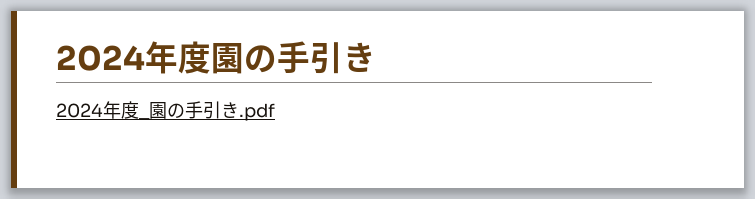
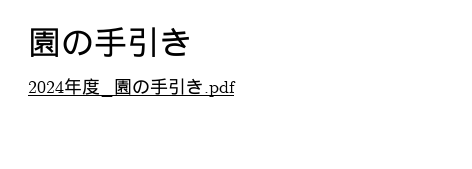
[56,41,211,74] 2024年度 -> (28, 42) none

